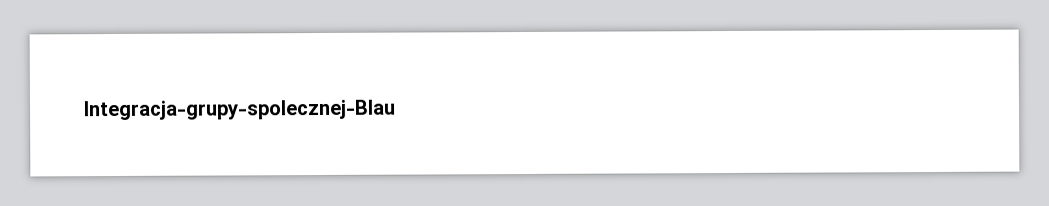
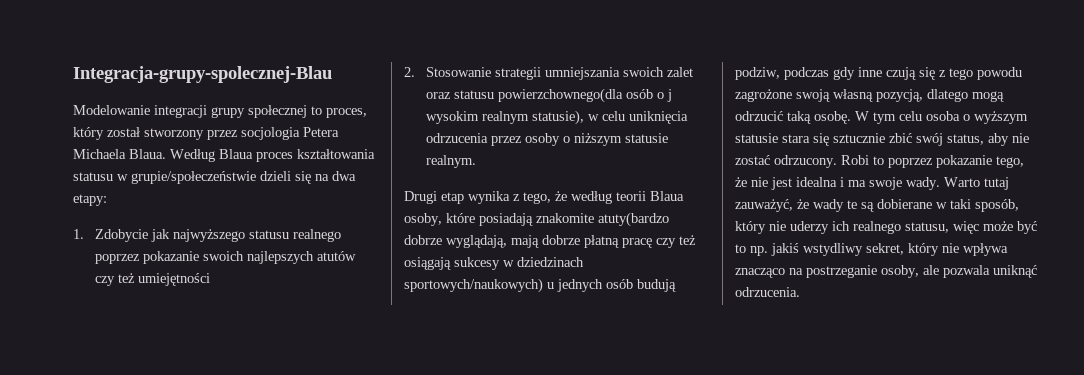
(396, 110) none -> [73,105,367,118] [73,127,339,140] [73,149,375,162] [73,171,356,184] [73,194,107,206] [73,229,342,242] [95,251,357,264] [95,273,211,286] [404,67,694,80] [426,88,673,103] [426,110,689,125] [426,133,669,146] [426,155,477,168] [404,191,684,204] [404,212,669,227] [404,235,696,248] [404,257,584,270] [404,278,676,293] [735,67,1022,80] [735,89,1004,102] [735,111,1028,124] [735,133,1029,146] [735,155,1024,168] [735,177,1009,190] [735,199,1019,212] [735,221,1037,234] [735,243,1008,256] [735,265,1037,278] [735,287,800,297] // Modelowanie integracji grupy społecznej to proces, który został stworzony przez socjologia Petera Michaela Blaua. Według Blaua proces kształtowania statusu w grupie/społeczeństwie dzieli się na dwa etapy: // 1. Zdobycie jak najwyższego statusu realnego poprzez pokazanie swoich najlepszych atutów czy też umiejętności // 2. Stosowanie strategii umniejszania swoich zalet oraz statusu powierzchownego(dla osób o j wysokim realnym statusie), w celu uniknięcia odrzucenia przez osoby o niższym statusie realnym. // Drugi etap wynika z tego, że według teorii Blaua osoby, które posiadają znakomite atuty(bardzo dobrze wyglądają, mają dobrze płatną pracę czy też osiągają sukcesy w dziedzinach sportowych/naukowych) u jednych osób budują podziw, podczas gdy inne czują się z tego powodu zagrożone swoją własną pozycją, dlatego mogą odrzucić taką osobę. W tym celu osoba o wyższym statusie stara się sztucznie zbić swój status, aby nie zostać odrzucony. Robi to poprzez pokazanie tego, że nie jest idealna i ma swoje wady. Warto tutaj zauważyć, że wady te są dobierane w taki sposób, który nie uderzy ich realnego statusu, więc może być to np. jakiś wstydliwy sekret, który nie wpływa znacząco na postrzeganie osoby, ale pozwala uniknąć odrzucenia.

